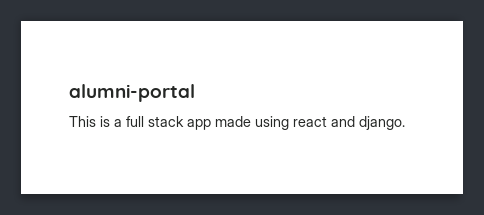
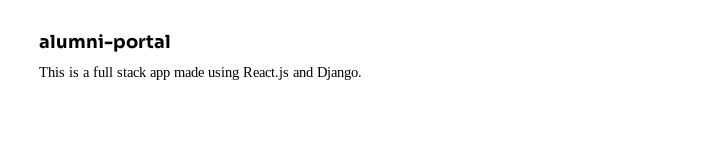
[293,116,405,130] react and django. -> [243,67,362,80] React.js and Django.

